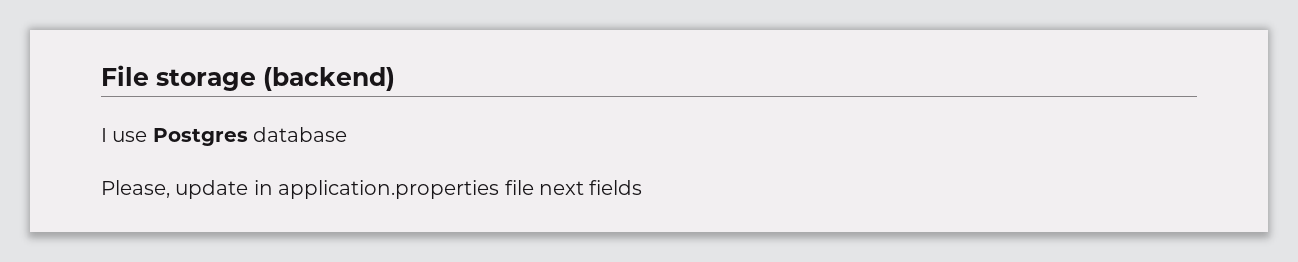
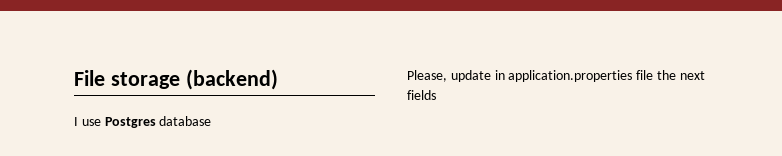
(534, 187) none -> [656,70,676,80] the

